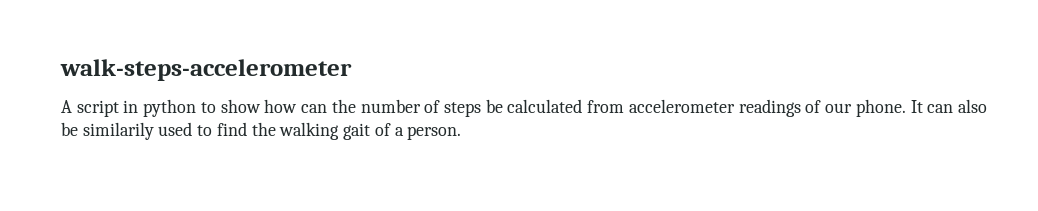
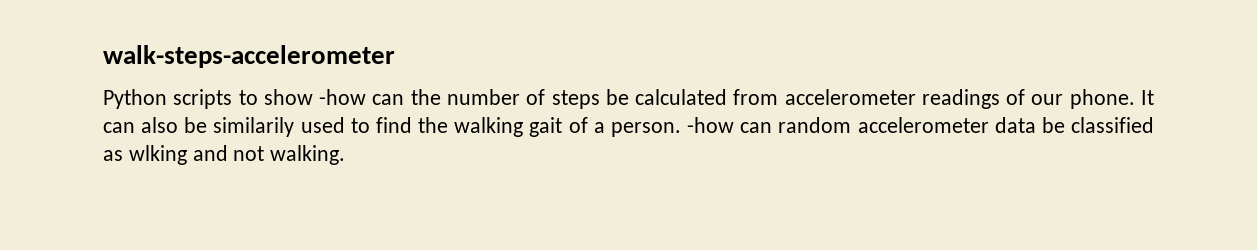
[61,99,197,117] A script in python -> [103,89,233,109] Python scripts
[264,99,298,113] how -> [319,89,367,105] -how
(462, 133) none -> [687,117,1154,133] [103,145,346,165] -how can random accelerometer data be classified as wlking and not walking.

